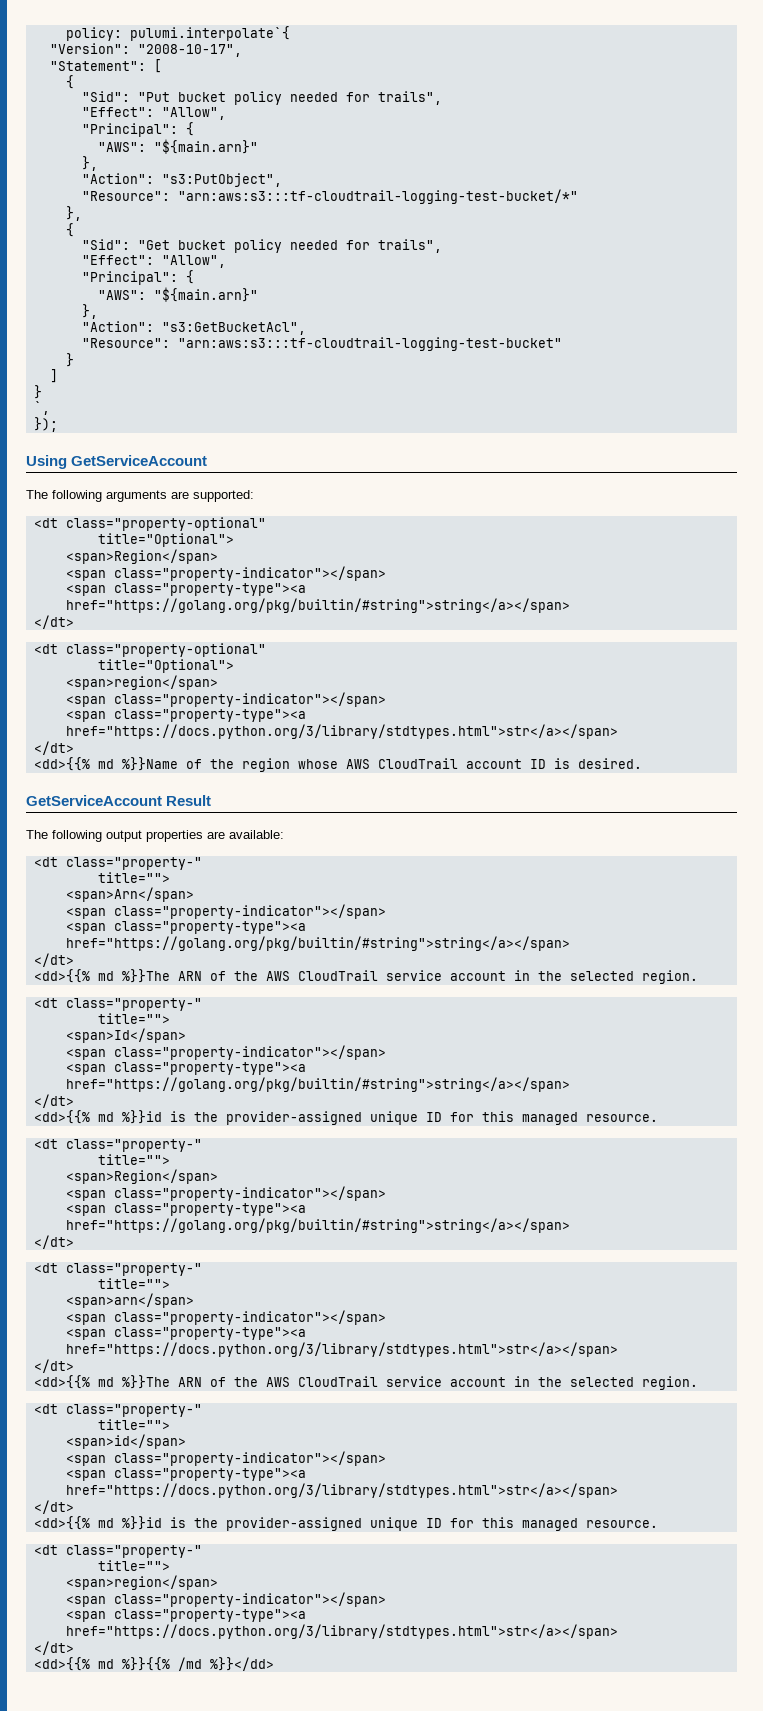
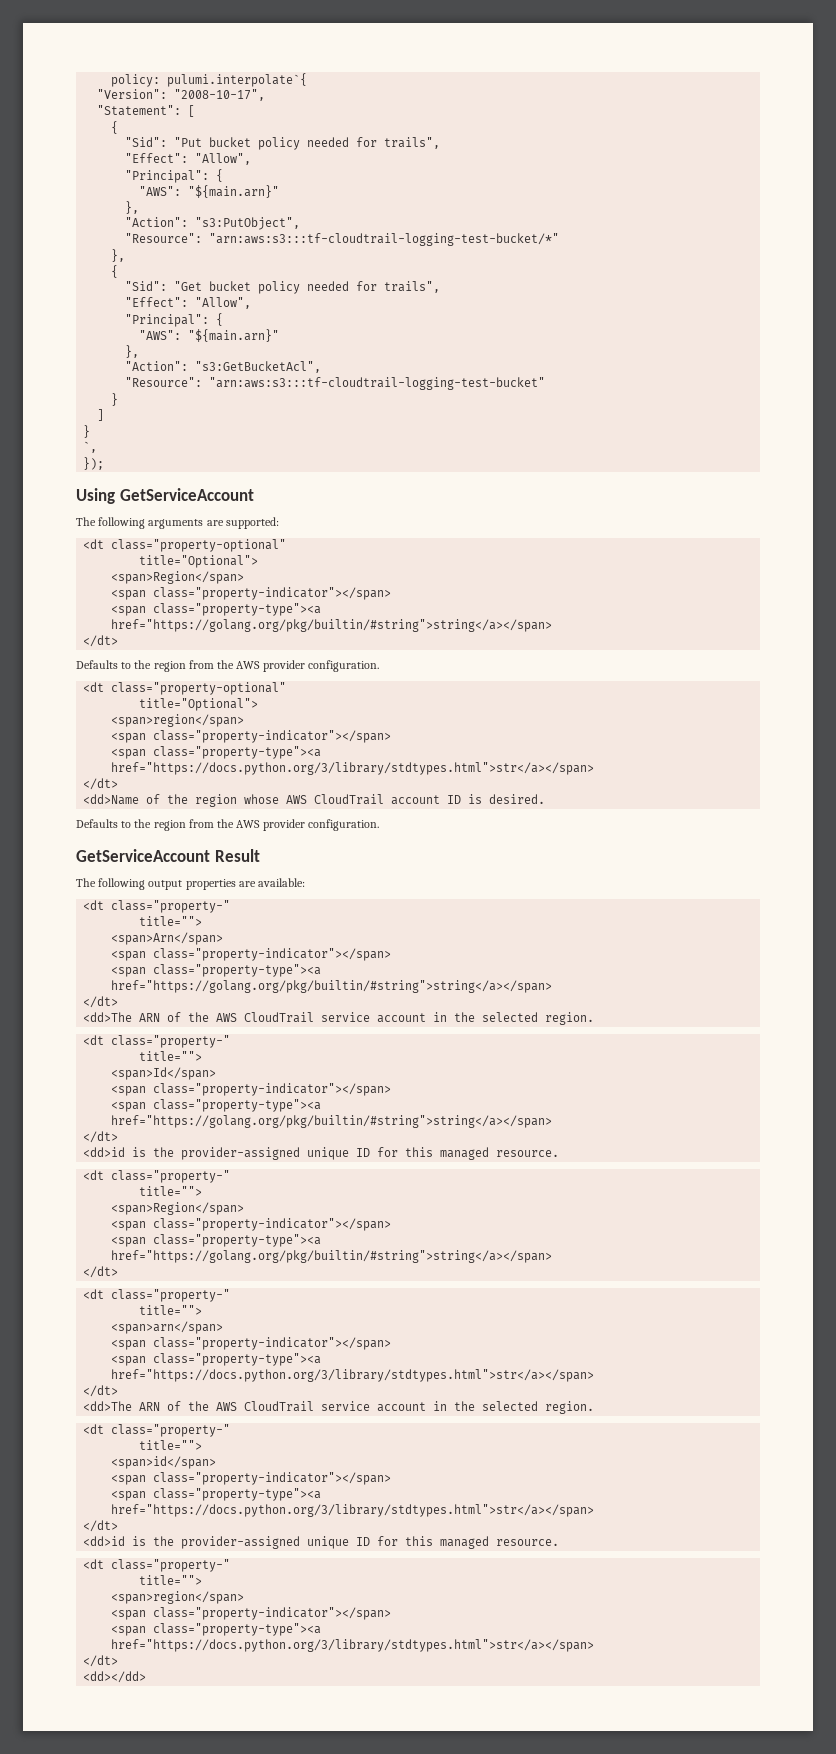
(74, 622) none -> [76,660,379,672] // Defaults to the region from the AWS provider configuration.
[33,757,178,771] <dd>{{% md %}}Name -> [83,794,140,805] <dd>Name
(642, 763) none -> [76,819,379,831] // Defaults to the region from the AWS provider configuration.
[33,969,170,983] <dd>{{% md %}}The -> [83,1012,133,1022] <dd>The
[33,1110,162,1124] <dd>{{% md %}}id -> [83,1147,126,1157] <dd>id
[33,1375,170,1389] <dd>{{% md %}}The -> [83,1401,133,1411] <dd>The
[33,1516,162,1530] <dd>{{% md %}}id -> [83,1536,126,1546] <dd>id
[33,1657,274,1671] <dd>{{% md %}}{{% /md %}}</dd> -> [83,1671,147,1683] <dd></dd>

